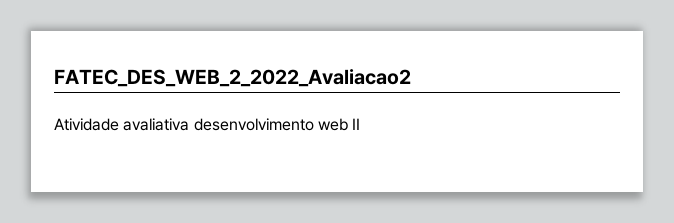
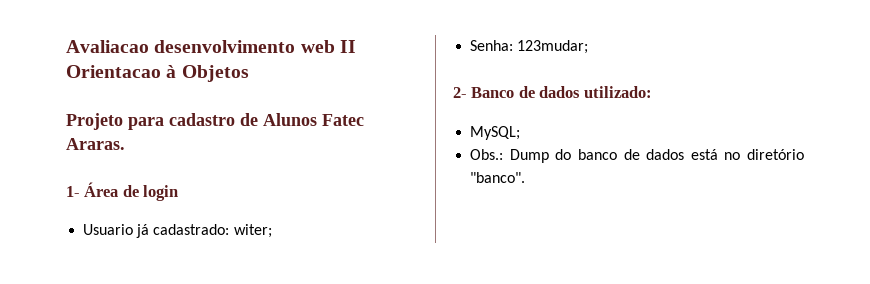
[54,69,411,87] [54,118,361,131] FATEC_DES_WEB_2_2022_Avaliacao2 // Atividade avaliativa desenvolvimento web II -> [66,40,356,53] [66,65,249,82] [66,113,364,130] [66,138,125,150] [66,182,179,201] [83,224,272,238] [470,40,589,54] [453,86,652,98] [470,126,521,140] [470,149,804,163] [470,172,526,183] Avaliacao desenvolvimento web II Orientacao à Objetos // Projeto para cadastro de Alunos Fatec Araras. // 1- Área de login // Usuario já cadastrado: witer; // Senha: 123mudar; // 2- Banco de dados utilizado: // MySQL; // Obs.: Dump do banco de dados está no diretório "banco".

